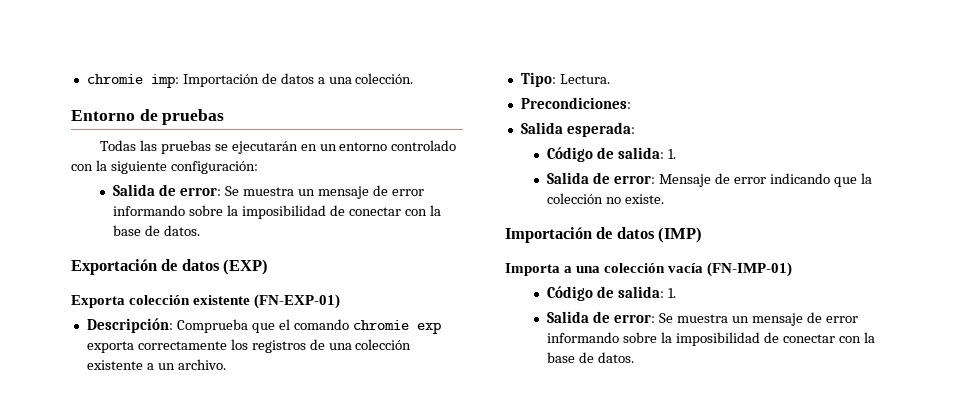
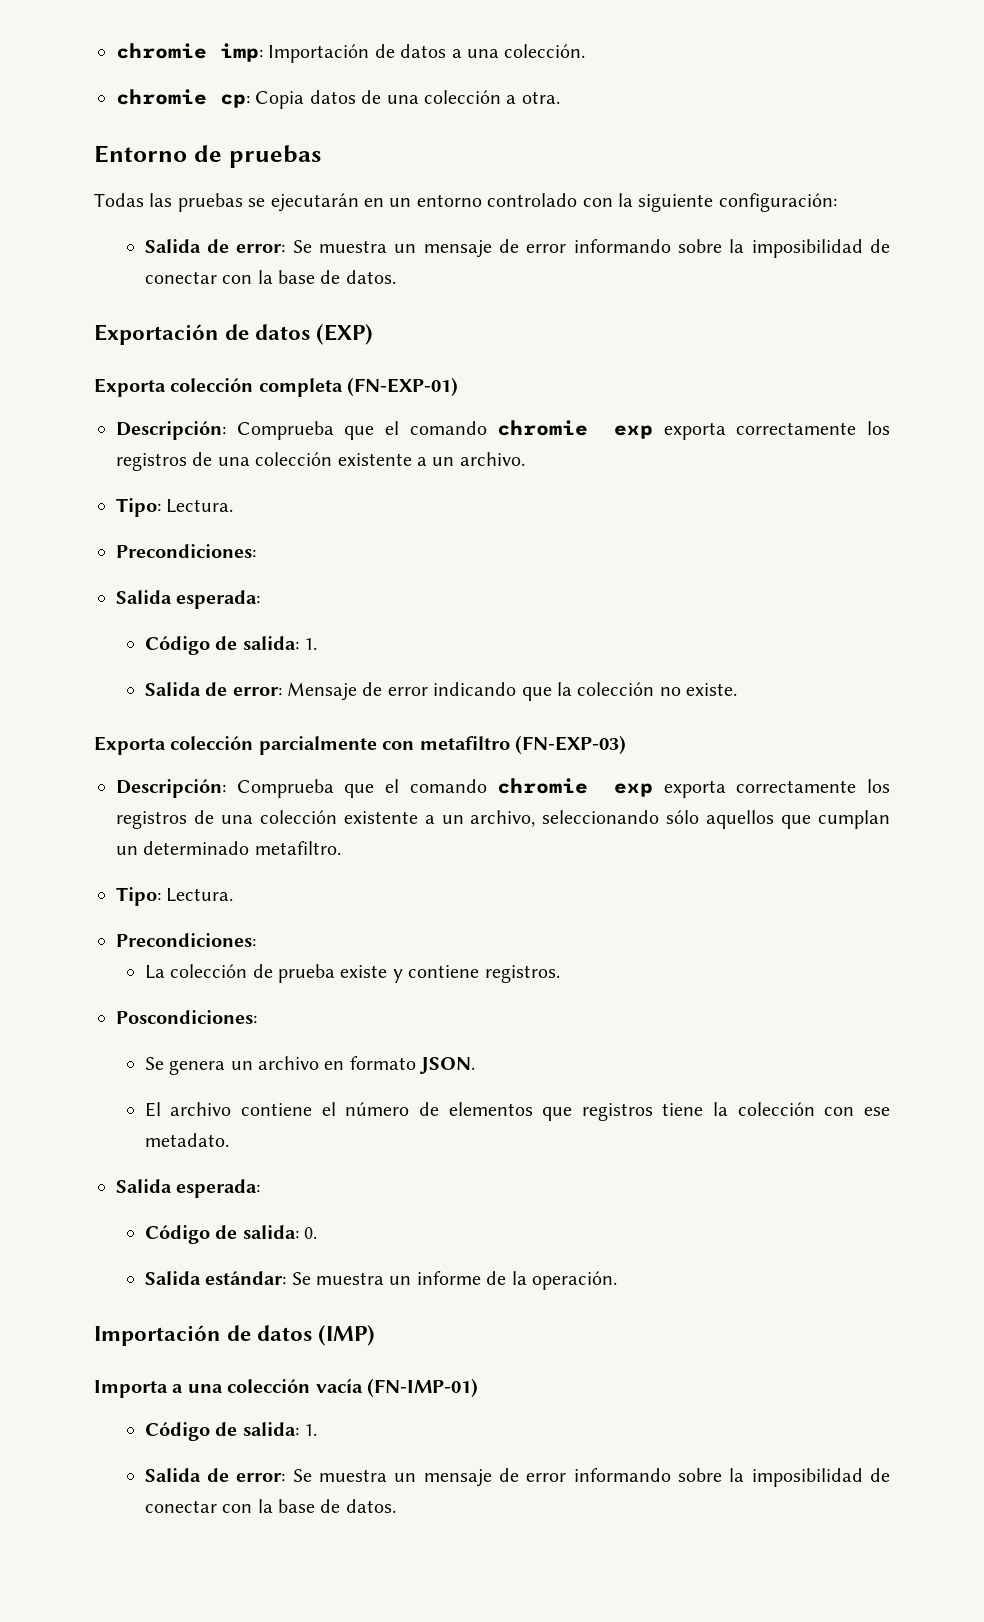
(414, 78) none -> [116,89,560,109] // chromie cp: Copia datos de una colección a otra.
[193,295,251,305] existente -> [258,378,343,397] completa
(665, 199) none -> [94,735,626,755] [116,778,890,798] [116,810,890,829] [116,841,341,855] [116,887,234,906] [116,933,256,947] [144,964,560,983] [116,1010,257,1024] [144,1056,476,1075] [144,1102,890,1121] [144,1133,229,1147] [116,1179,261,1198] [144,1225,317,1244] [144,1271,617,1290] // Exporta colección parcialmente con metafiltro (FN-EXP-03) // Descripción: Comprueba que el comando chromie exp exporta correctamente los registros de una colección existente a un archivo, seleccionando sólo aquellos que cumplan un determinado metafiltro. // Tipo: Lectura. // Precondiciones: // La colección de prueba existe y contiene registros. // Poscondiciones: // Se genera un archivo en formato JSON. // El archivo contiene el número de elementos que registros tiene la colección con ese metadato. // Salida esperada: // Código de salida: 0. // Salida estándar: Se muestra un informe de la operación.

